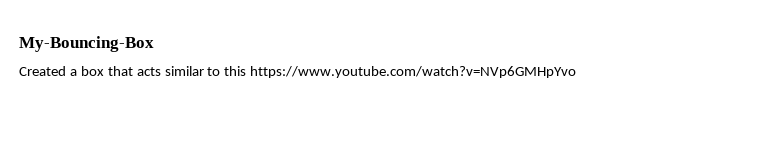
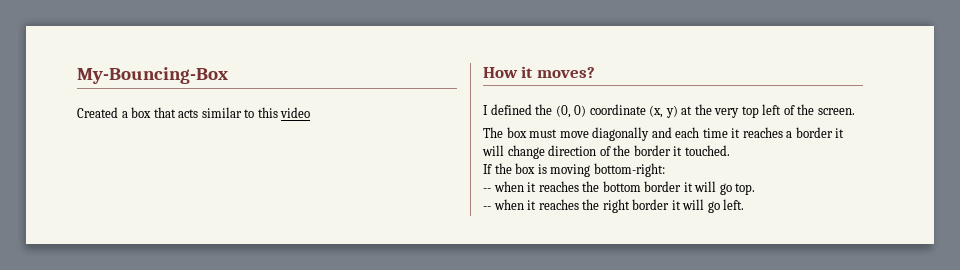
[250,66,577,78] https://www.youtube.com/watch?v=NVp6GMHpYvo -> [280,107,311,118] [483,66,595,78] [483,104,855,118] [483,127,845,141] [482,145,730,159] [483,163,665,177] [483,181,756,195] [483,199,745,213] video // How it moves? // I defined the (0, 0) coordinate (x, y) at the very top left of the screen. // The box must move diagonally and each time it reaches a border it will change direction of the border it touched. // If the box is moving bottom-right: // -- when it reaches the bottom border it will go top. // -- when it reaches the right border it will go left.

